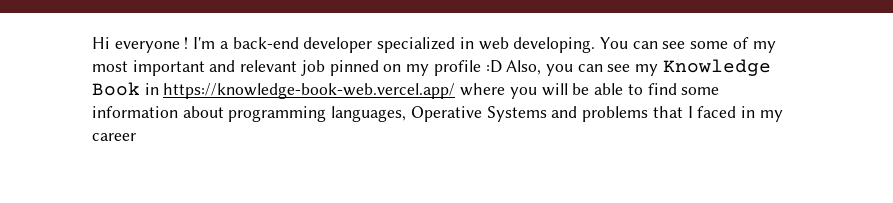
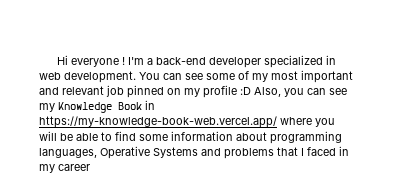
[513,37,596,53] developing. -> [64,71,136,83] development.
[163,83,456,99] https://knowledge-book-web.vercel.app/ -> [39,116,277,128] https://my-knowledge-book-web.vercel.app/

